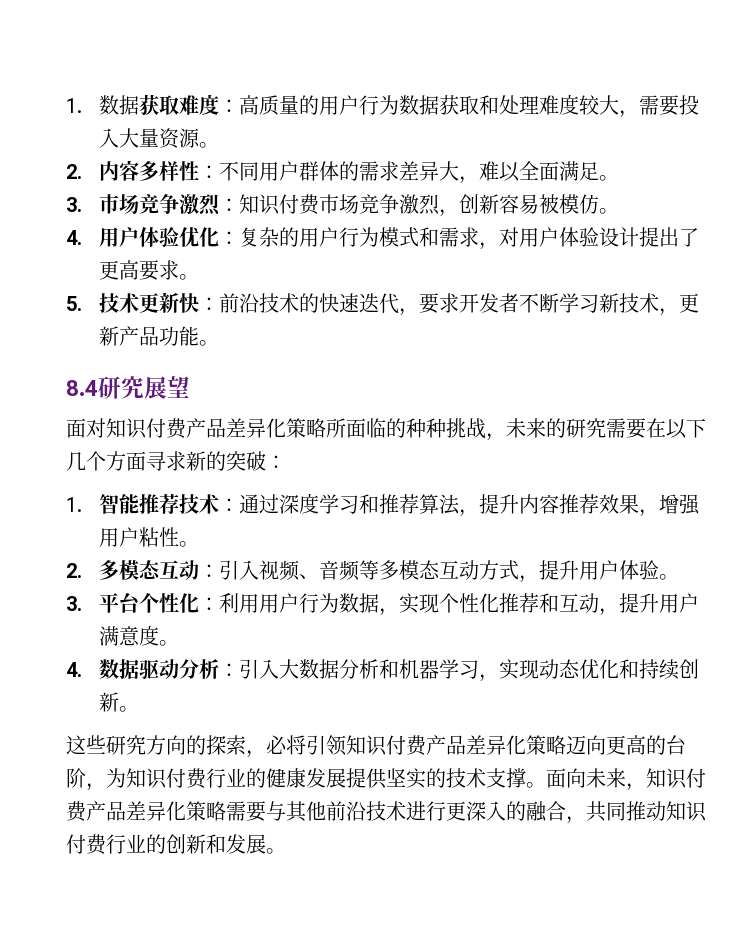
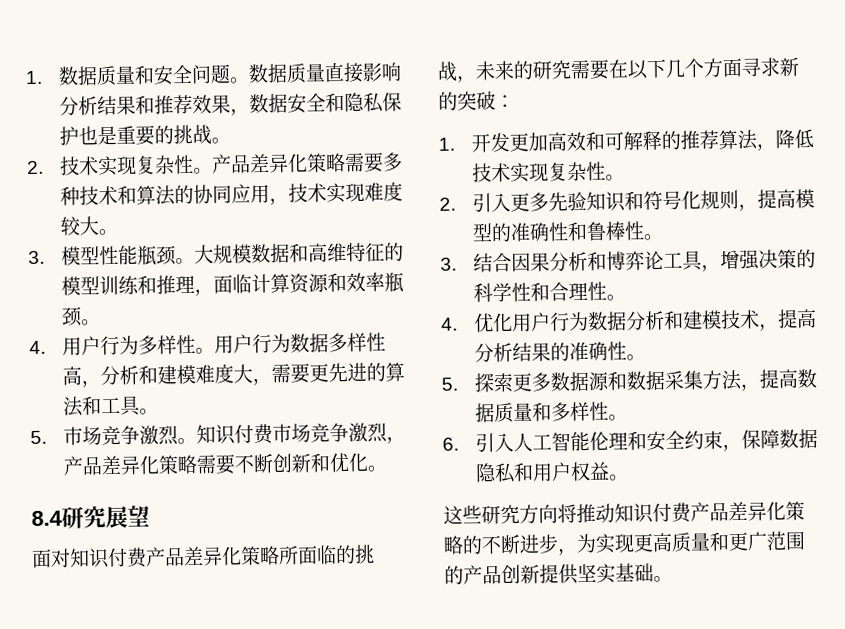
[139,94,700,118] [99,128,220,149] [66,160,620,184] [66,193,240,216] 获取难度：高质量的用户行为数据获取和处理难度较大，需要投入大量资源。 // 2.内容多样性：不同用户群体的需求差异大，难以全面满足。 // 3.市场竞争激烈： -> [95,62,402,86] [58,92,402,116] [58,124,231,146] [27,152,403,177] [59,182,403,206] [59,216,118,236] [28,242,404,266] [60,272,404,296] [60,306,101,327] [29,332,386,356] [61,362,405,388] [62,395,159,417] [30,425,197,446] 质量和安全问题。数据质量直接影响分析结果和推荐效果，数据安全和隐私保护也是重要的挑战。 // 2.技术实现复杂性。产品差异化策略需要多种技术和算法的协同应用，技术实现难度较大。 // 3.模型性能瓶颈。大规模数据和高维特征的模型训练和推理，面临计算资源和效率瓶颈。 // 4.用户行为多样性。用户行为数据多样性高，分析和建模难度大，需要更先进的算法和工具。 // 5.市场竞争激烈。
[459,194,620,214] [66,227,700,250] [99,260,200,281] [66,292,700,316] [99,326,200,346] 创新容易被模仿。 // 4.用户体验优化：复杂的用户行为模式和需求，对用户体验设计提出了更高要求。 // 5.技术更新快：前沿技术的快速迭代，要求开发者不断学习新技术，更新产品功能 -> [62,452,368,476] 产品差异化策略需要不断创新和优化
[406,418,446,438] 种种 -> (356, 554) none
[99,493,701,517] [99,527,200,547] [66,560,680,583] [66,593,700,616] [99,625,180,646] [66,659,700,682] [99,692,120,712] 智能推荐技术：通过深度学习和推荐算法，提升内容推荐效果，增强用户粘性。 // 2.多模态互动：引入视频、音频等多模态互动方式，提升用户体验。 // 3.平台个性化：利用用户行为数据，实现个性化推荐和互动，提升用户满意度。 // 4.数据驱动分析：引入大数据分析和机器学习，实现动态优化和持续创新 -> [470,129,814,153] [471,161,625,183] [439,188,815,213] [471,221,664,243] [440,248,816,273] [472,281,626,303] [441,308,817,333] [473,341,646,363] [441,368,817,393] [474,401,628,423] [442,428,818,453] [474,461,610,484] 开发更加高效和可解释的推荐算法，降低技术实现复杂性。 // 2.引入更多先验知识和符号化规则，提高模型的准确性和鲁棒性。 // 3.结合因果分析和博弈论工具，增强决策的科学性和合理性。 // 4.优化用户行为数据分析和建模技术，提高分析结果的准确性。 // 5.探索更多数据源和数据采集方法，提高数据质量和多样性。 // 6.引入人工智能伦理和安全约束，保障数据隐私和用户权益
[186,735,686,758] [66,768,706,791] [66,801,707,824] [66,834,266,855] 的探索，必将引领知识付费产品差异化策略迈向更高的台阶，为知识付费行业的健康发展提供坚实的技术支撑。面向未来，知识付费产品差异化策略需要与其他前沿技术进行更深入的融合，共同推动知识付费行业的创新和发展 -> [557,501,805,524] [443,531,806,556] [444,563,654,585] 将推动知识付费产品差异化策略的不断进步，为实现更高质量和更广范围的产品创新提供坚实基础

